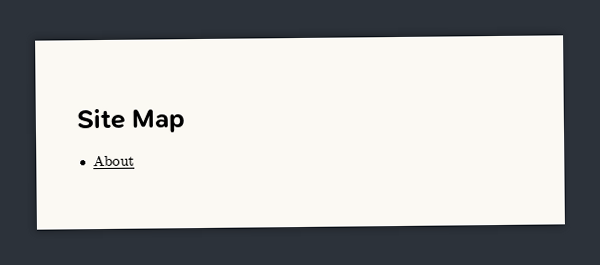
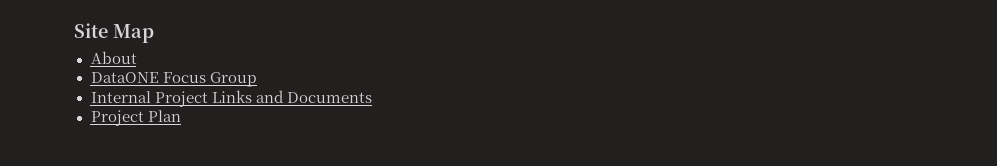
(135, 161) none -> [90,72,257,87] [90,90,372,107] [90,110,181,126] // DataONE Focus Group // Internal Project Links and Documents // Project Plan

